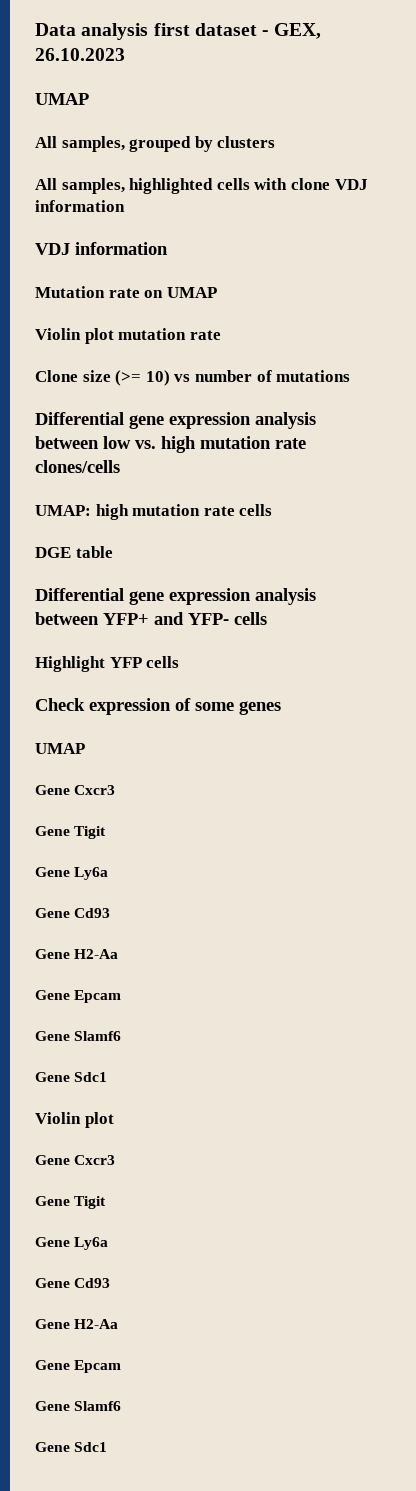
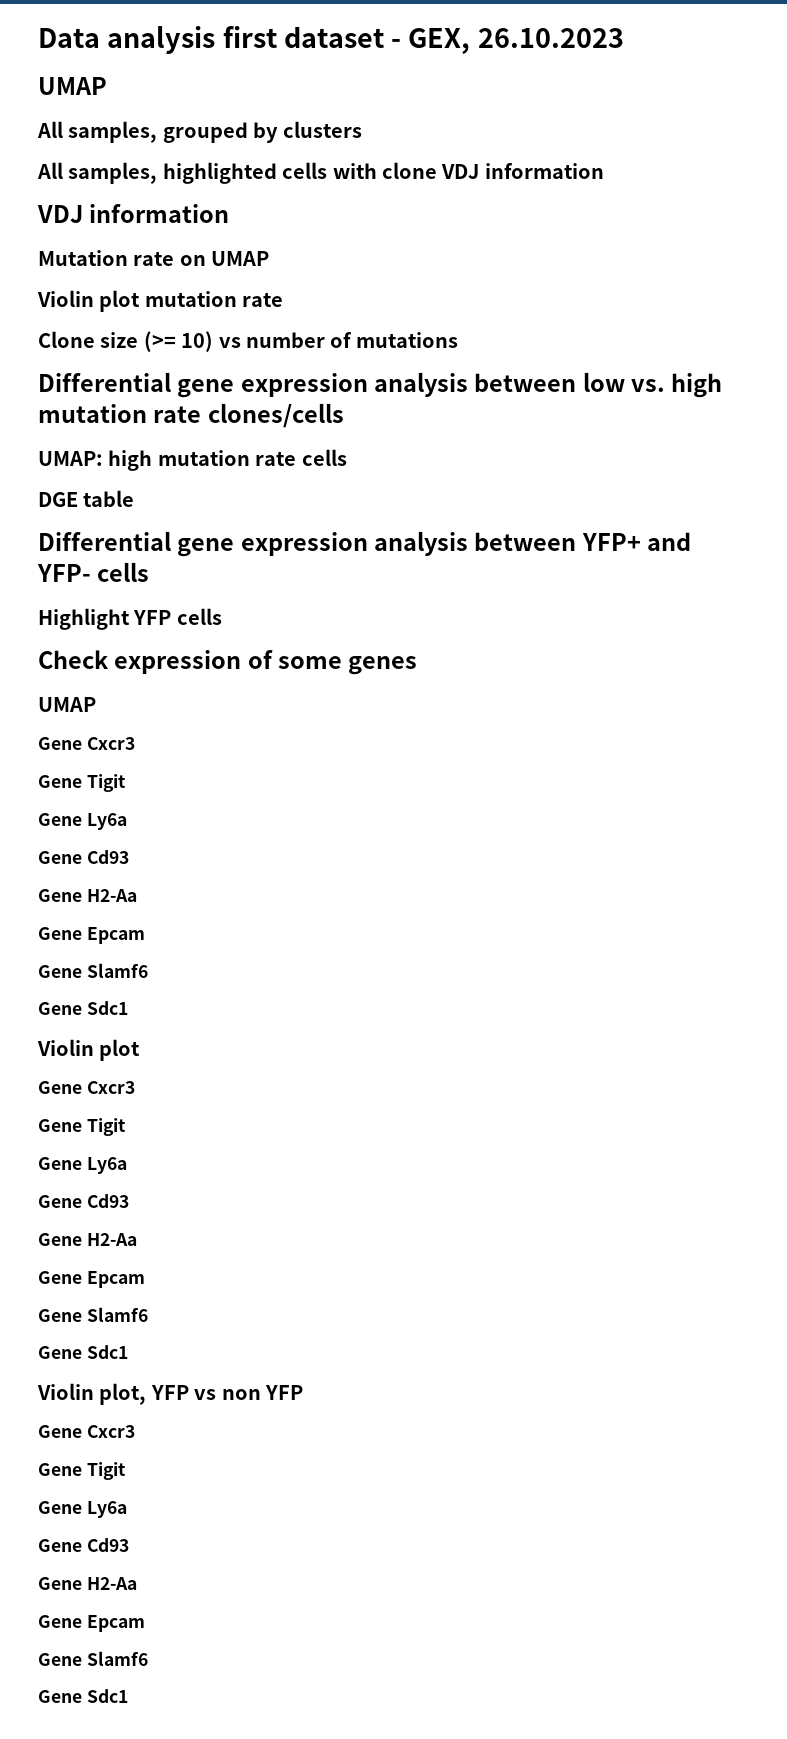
(108, 1447) none -> [37,1383,303,1405] [38,1425,135,1438] [38,1462,126,1480] [38,1501,127,1518] [38,1538,129,1552] [38,1577,137,1590] [38,1615,145,1632] [38,1651,148,1666] [38,1689,128,1703] // Violin plot, YFP vs non YFP // Gene Cxcr3 // Gene Tigit // Gene Ly6a // Gene Cd93 // Gene H2-Aa // Gene Epcam // Gene Slamf6 // Gene Sdc1

